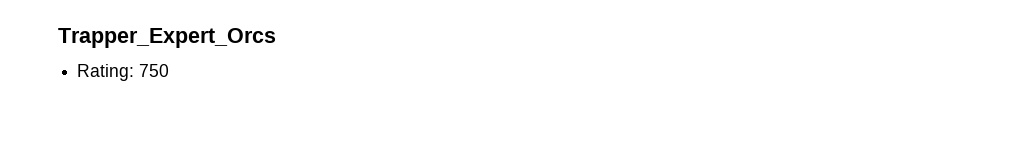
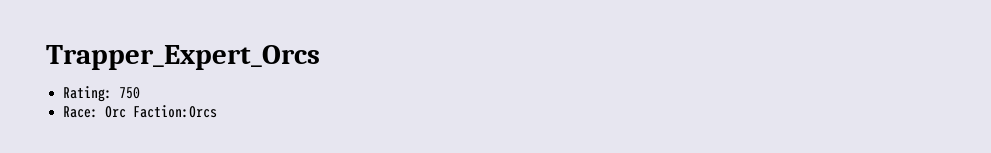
(170, 70) none -> [63,105,218,118] // Race: Orc Faction:Orcs

